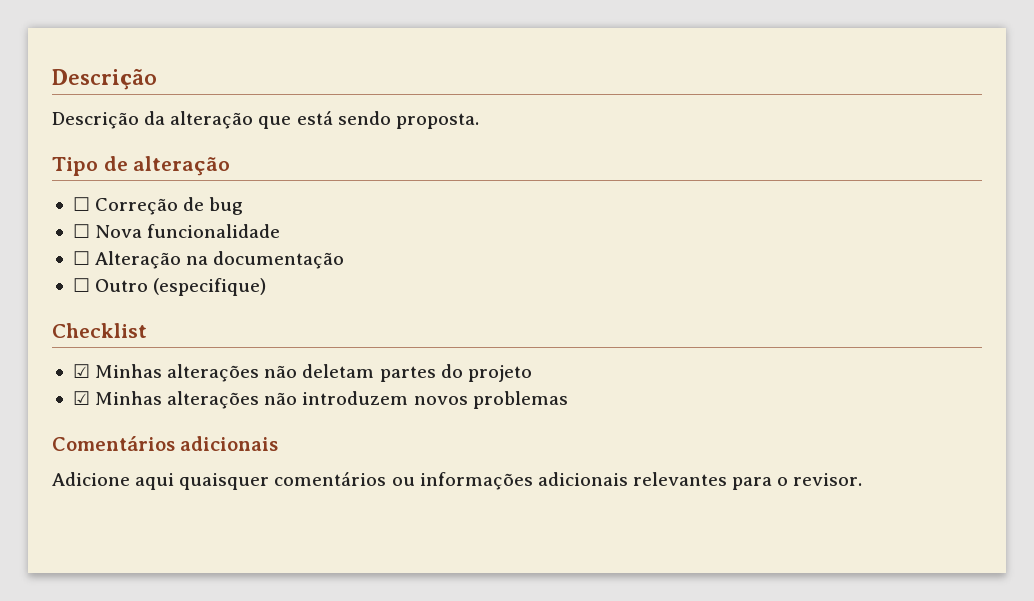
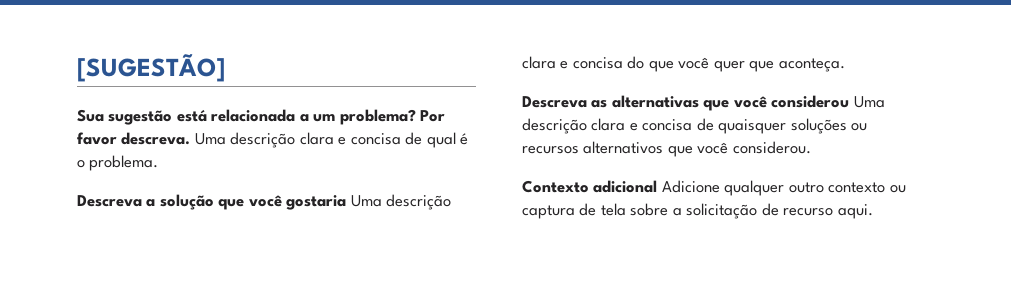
[52,68,157,90] [52,111,479,129] [52,156,231,176] [72,197,244,215] [72,224,281,238] [72,251,345,269] [72,278,267,296] [52,323,147,338] [72,364,532,382] [72,391,568,409] [52,436,279,451] [52,472,863,490] Descrição // Descrição da alteração que está sendo proposta. // Tipo de alteração // ☐ Correção de bug // ☐ Nova funcionalidade // ☐ Alteração na documentação // ☐ Outro (especifique) // Checklist // ☑ Minhas alterações não deletam partes do projeto // ☑ Minhas alterações não introduzem novos problemas // Comentários adicionais // Adicione aqui quaisquer comentários ou informações adicionais relevantes para o revisor. -> [77,54,225,82] [77,109,446,125] [77,132,469,148] [77,155,159,171] [77,194,452,210] [522,56,845,72] [522,95,885,111] [522,118,868,134] [522,141,811,157] [522,180,906,196] [522,203,873,219] [SUGESTÃO] // Sua sugestão está relacionada a um problema? Por favor descreva. Uma descrição clara e concisa de qual é o problema. // Descreva a solução que você gostaria Uma descrição clara e concisa do que você quer que aconteça. // Descreva as alternativas que você considerou Uma descrição clara e concisa de quaisquer soluções ou recursos alternativos que você considerou. // Contexto adicional Adicione qualquer outro contexto ou captura de tela sobre a solicitação de recurso aqui.

